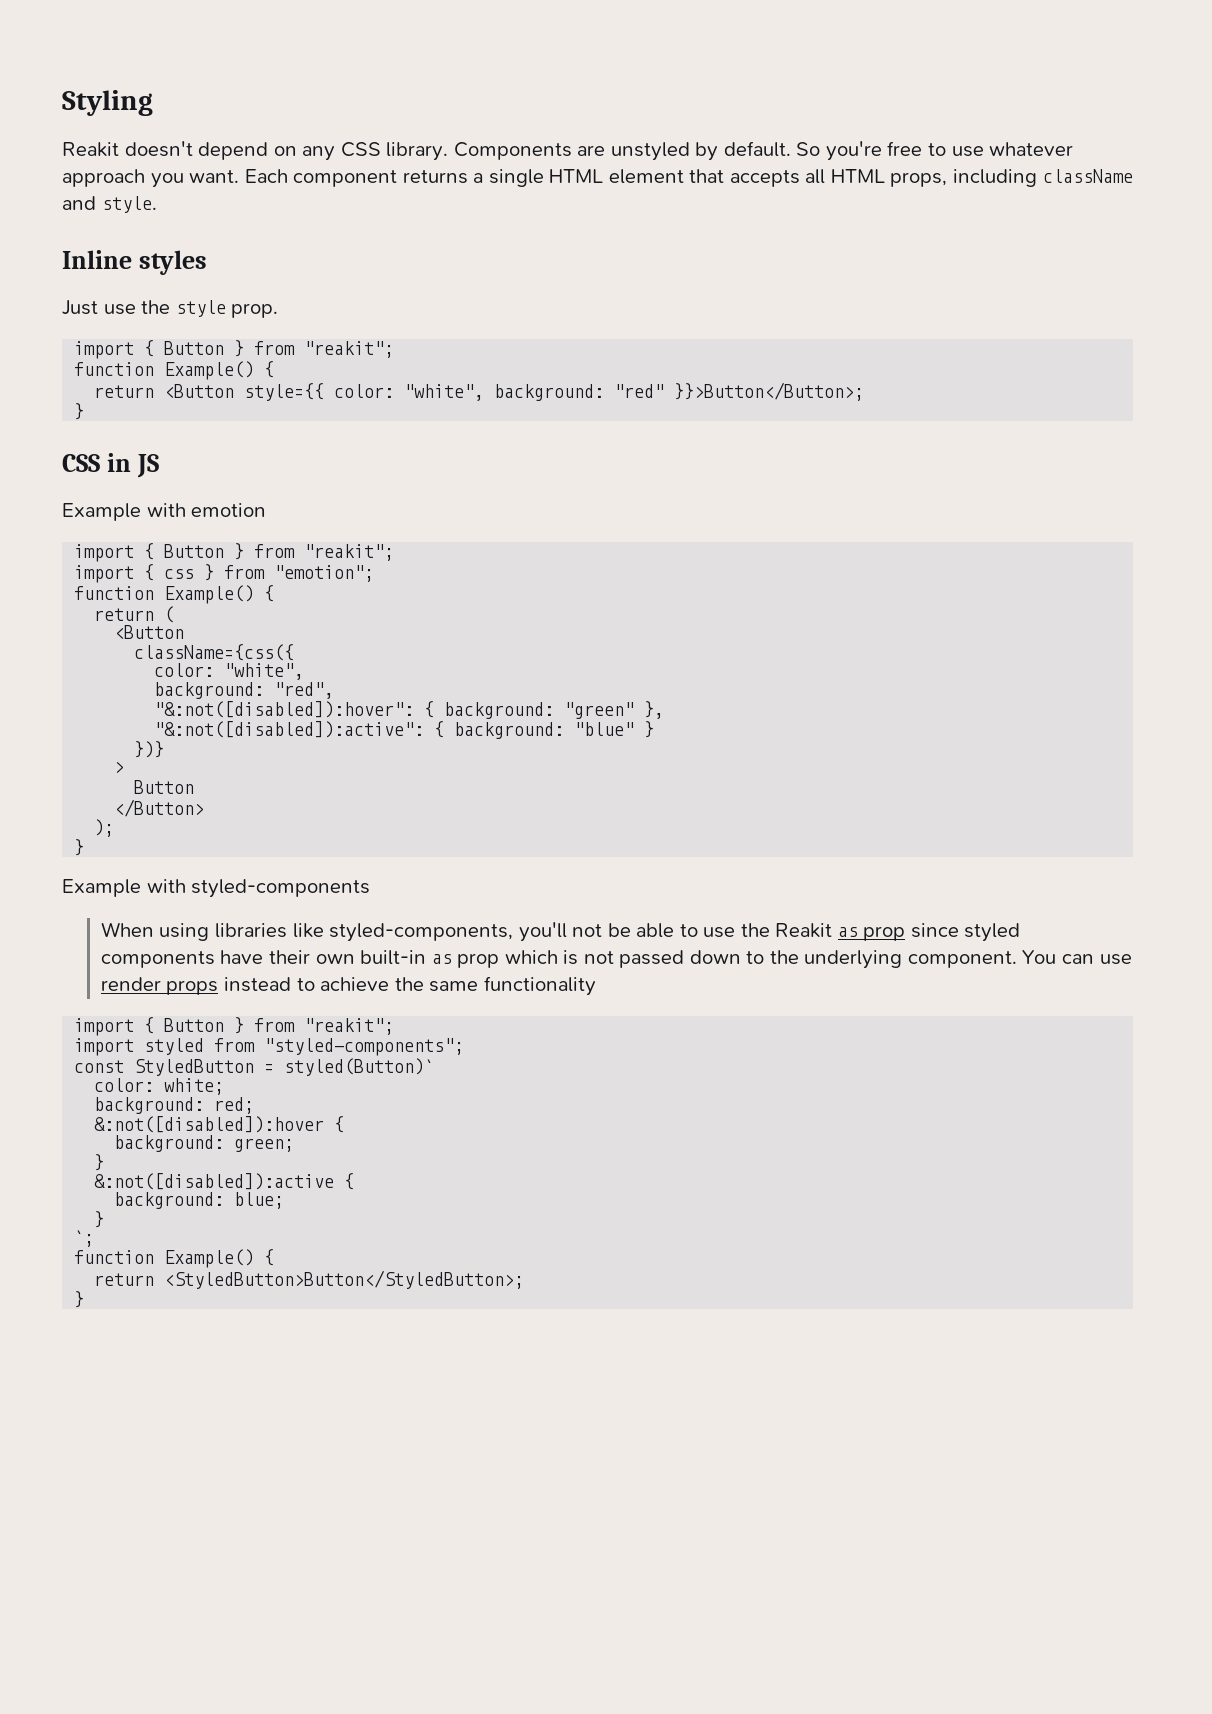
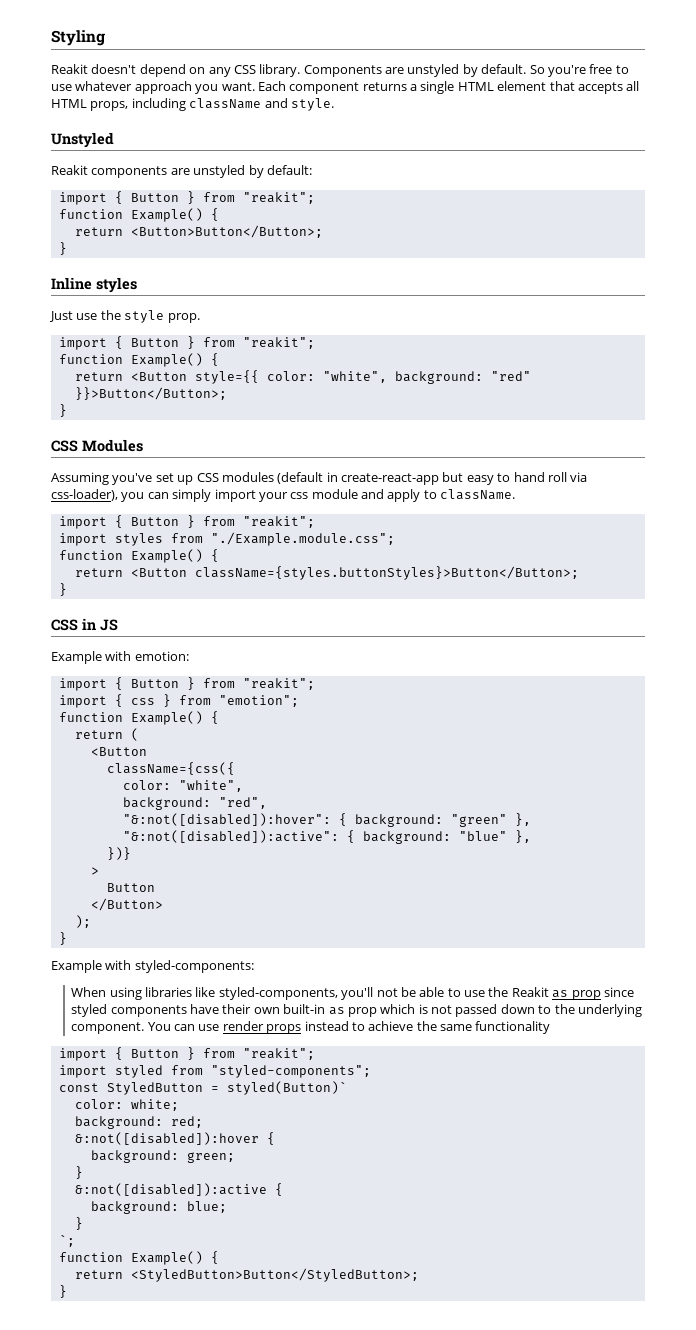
(157, 204) none -> [51,132,114,148] [51,165,312,178] [58,191,315,205] [58,208,219,222] [74,225,323,238] [58,242,67,255] // Unstyled // Reakit components are unstyled by default: // import { Button } from "reakit"; // function Example() { // return <Button>Button</Button>; // }
(85, 411) none -> [51,439,143,452] [51,472,588,485] [51,489,516,502] [58,515,315,529] [58,532,395,546] [58,549,219,563] [74,566,579,580] [58,583,67,596] // CSS Modules // Assuming you've set up CSS modules (default in create-react-app but easy to hand roll via css-loader), you can simply import your css module and apply to className. // import { Button } from "reakit"; // import styles from "./Example.module.css"; // function Example() { // return <Button className={styles.buttonStyles}>Button</Button>; // }
[191,503,267,517] emotion -> [134,651,189,661] emotion:
[644,721,655,738] } -> [514,830,531,843] },
[191,879,371,898] styled-components -> [134,960,254,973] styled-components:

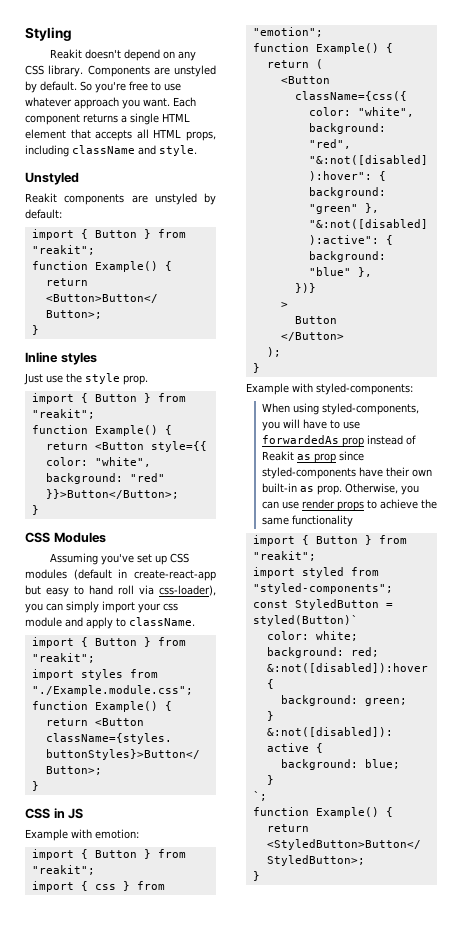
[145,987,509,1000] libraries like styled-components, you'll not be able to use the -> [321,403,419,415] [261,419,360,431] [261,435,416,447] styled-components, you will have to use forwardedAs prop instead of
[71,1004,187,1017] styled components -> [261,467,356,479] styled-components
[347,1004,642,1017] [71,1022,171,1034] prop which is not passed down to the underlying component. You -> [316,483,419,495] prop. Otherwise, you
[304,1021,349,1031] instead -> (364, 506) none

